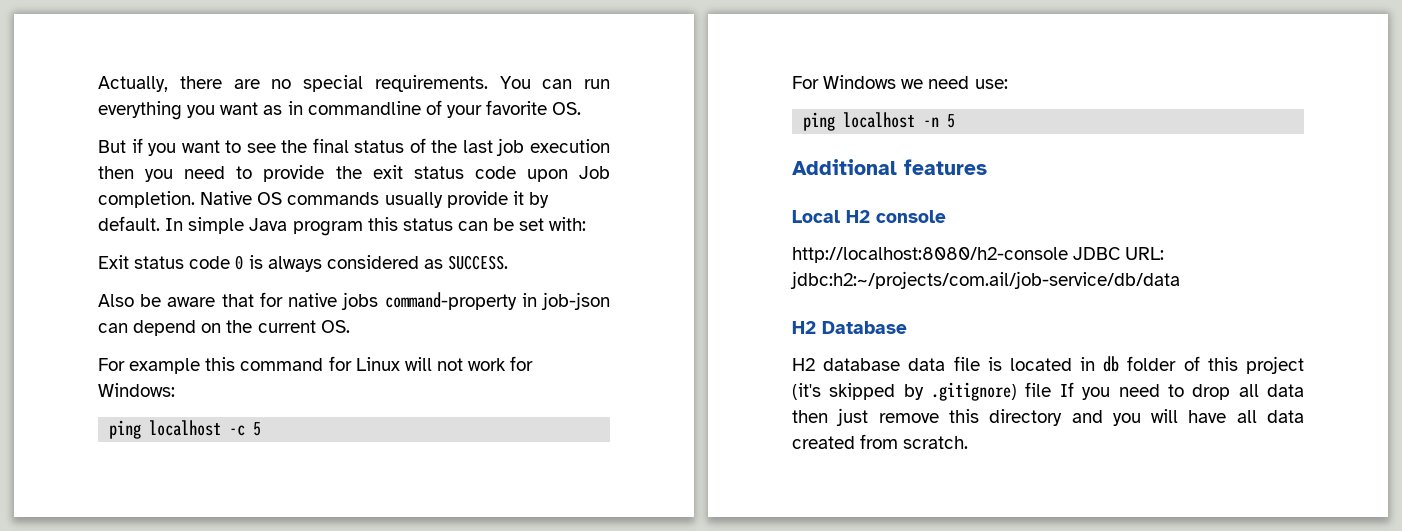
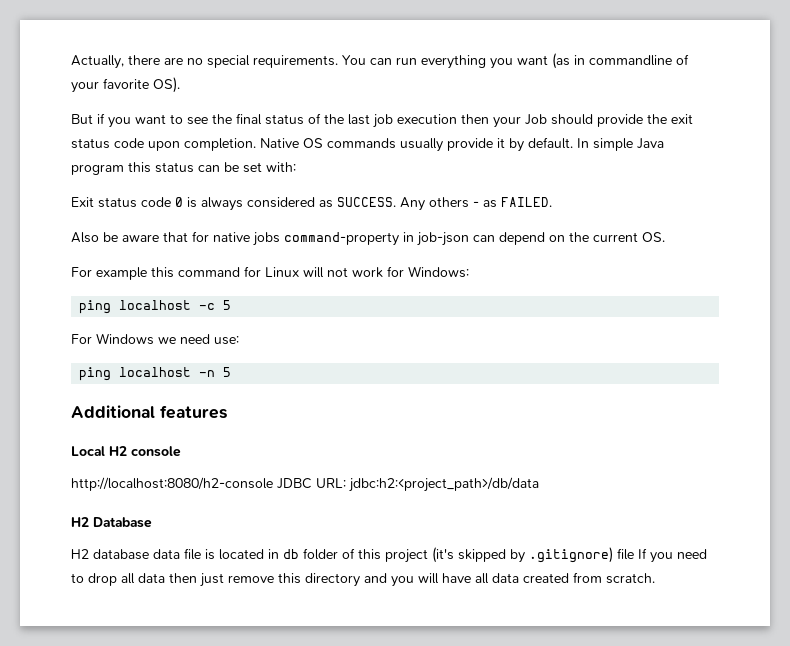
[263,105,283,115] as -> [552,53,570,69] (as
[552,102,582,115] OS. -> [153,77,180,93] OS).
[145,166,253,182] you need to -> [493,114,593,128] your Job should
[579,166,611,179] Job -> (180, 146) none
(509, 262) none -> [400,197,552,211] Any others - as FAILED.
[790,271,1180,289] jdbc:h2:~/projects/com.ail/job-service/db/data -> [349,477,539,492] jdbc:h2:<project_path>/db/data

